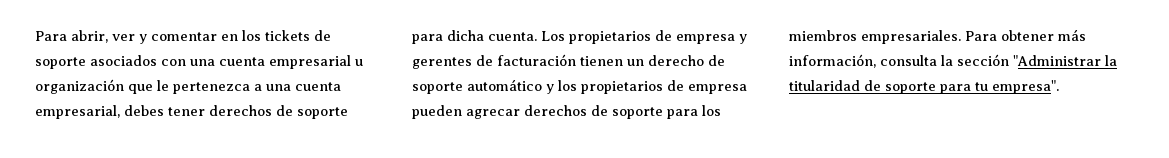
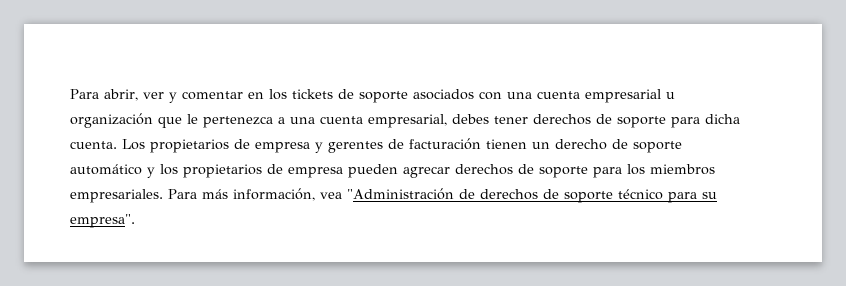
[1001,30,1054,41] obtener -> (197, 194) none
[880,54,1117,66] [789,80,988,94] consulta la sección "Administrar la titularidad de soporte para tu -> [320,188,717,203] vea "Administración de derechos de soporte técnico para su

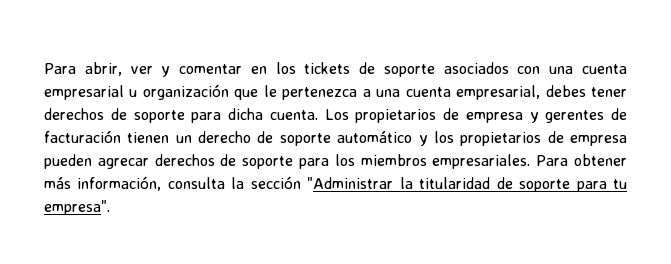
(197, 194) none -> [574,154,627,166] obtener
[320,188,717,203] vea "Administración de derechos de soporte técnico para su -> [167,176,627,192] consulta la sección "Administrar la titularidad de soporte para tu

